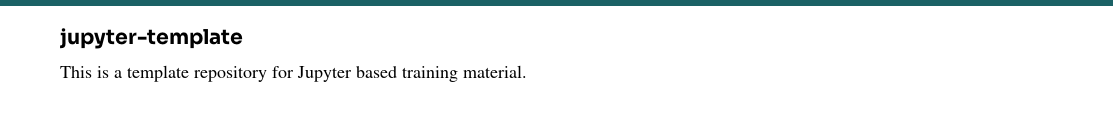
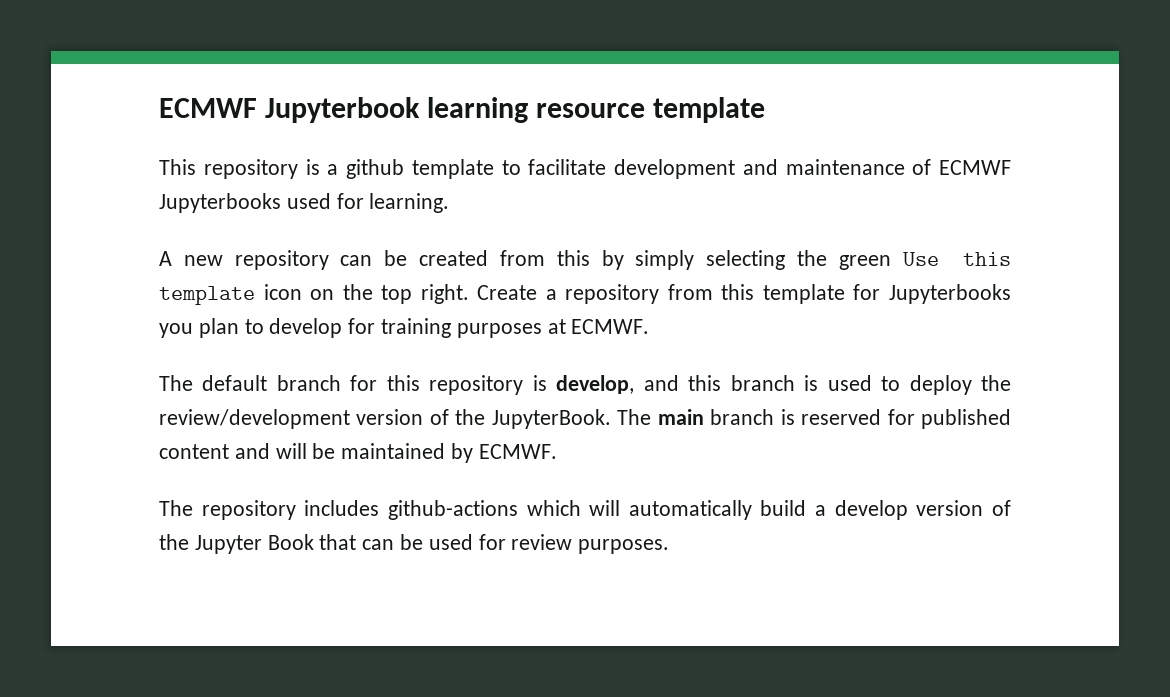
[60,28,243,49] jupyter-template -> [159,97,766,123] ECMWF Jupyterbook learning resource template
(92, 72) none -> [203,159,298,179] repository
[127,65,527,82] template repository for Jupyter based training material. -> [346,159,1011,179] [159,193,450,213] [159,250,1011,270] [159,284,1012,305] [159,318,650,338] [159,375,1012,395] [159,409,1012,429] [159,443,557,463] [159,500,1011,520] [159,534,670,554] github template to facilitate development and maintenance of ECMWF Jupyterbooks used for learning. // A new repository can be created from this by simply selecting the green Use this template icon on the top right. Create a repository from this template for Jupyterbooks you plan to develop for training purposes at ECMWF. // The default branch for this repository is develop, and this branch is used to deploy the review/development version of the JupyterBook. The main branch is reserved for published content and will be maintained by ECMWF. // The repository includes github-actions which will automatically build a develop version of the Jupyter Book that can be used for review purposes.

